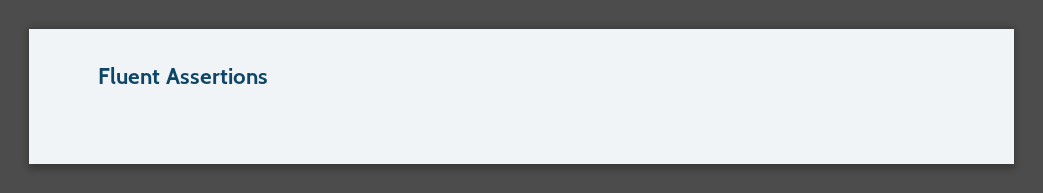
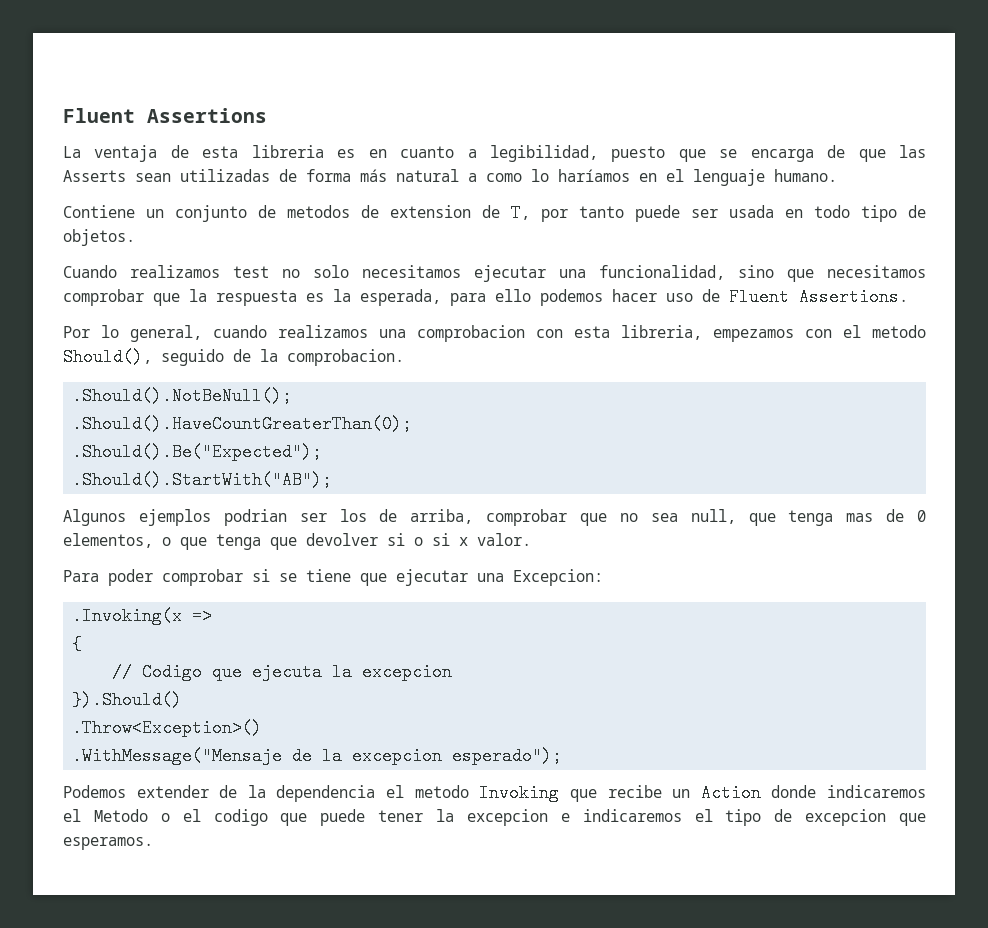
(269, 76) none -> [63,145,926,162] [63,169,837,186] [63,204,926,222] [63,229,135,246] [63,265,926,282] [63,288,908,306] [63,325,926,342] [63,348,404,366] [72,387,293,405] [72,415,413,433] [72,443,323,461] [72,471,333,489] [63,509,926,526] [63,533,531,550] [63,569,603,586] [72,607,213,625] [72,635,83,653] [112,663,453,681] [72,691,183,709] [72,719,263,737] [72,747,563,765] [63,784,927,802] [63,809,926,826] [63,837,153,850] // La ventaja de esta libreria es en cuanto a legibilidad, puesto que se encarga de que las Asserts sean utilizadas de forma más natural a como lo haríamos en el lenguaje humano. // Contiene un conjunto de metodos de extension de T, por tanto puede ser usada en todo tipo de objetos. // Cuando realizamos test no solo necesitamos ejecutar una funcionalidad, sino que necesitamos comprobar que la respuesta es la esperada, para ello podemos hacer uso de Fluent Assertions. // Por lo general, cuando realizamos una comprobacion con esta libreria, empezamos con el metodo Should(), seguido de la comprobacion. // .Should().NotBeNull(); // .Should().HaveCountGreaterThan(0); // .Should().Be("Expected"); // .Should().StartWith("AB"); // Algunos ejemplos podrian ser los de arriba, comprobar que no sea null, que tenga mas de 0 elementos, o que tenga que devolver si o si x valor. // Para poder comprobar si se tiene que ejecutar una Excepcion: // .Invoking(x => // { // // Codigo que ejecuta la excepcion // }).Should() // .Throw<Exception>() // .WithMessage("Mensaje de la excepcion esperado"); // Podemos extender de la dependencia el metodo Invoking que recibe un Action donde indicaremos el Metodo o el codigo que puede tener la excepcion e indicaremos el tipo de excepcion que esperamos.

